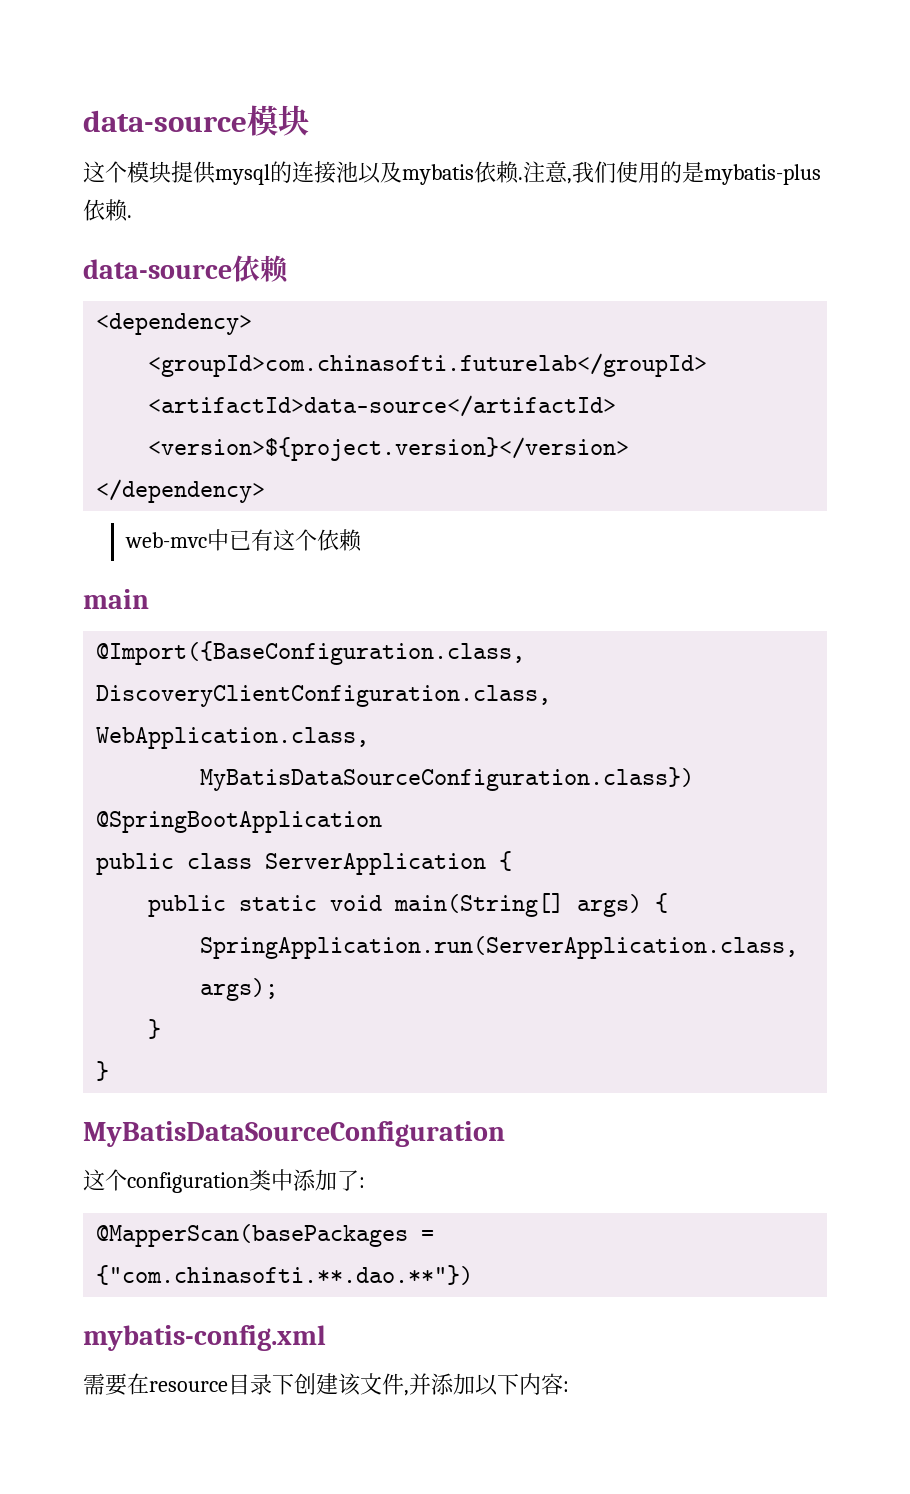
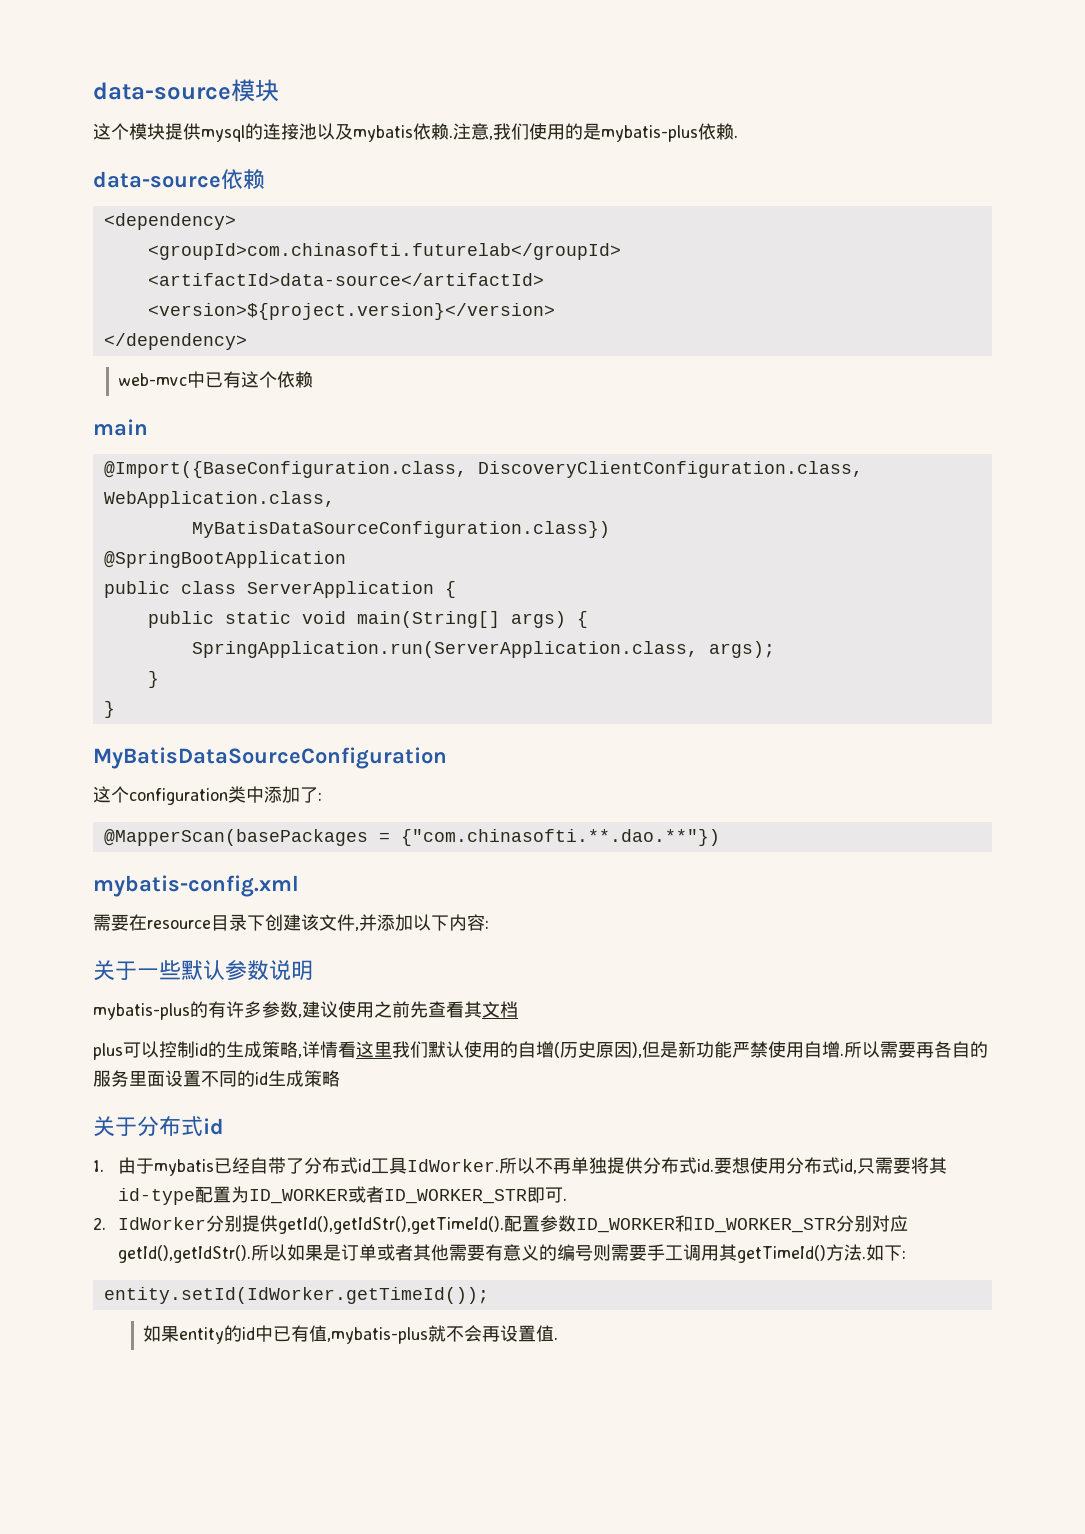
(569, 1386) none -> [93,960,313,981] [93,1001,518,1020] [93,1041,988,1060] [93,1070,340,1087] [93,1116,224,1137] [93,1157,948,1176] [118,1186,568,1205] [93,1215,909,1234] [118,1244,907,1263] [103,1287,489,1304] [143,1325,559,1344] // 关于一些默认参数说明 // mybatis-plus的有许多参数,建议使用之前先查看其文档 // plus可以控制id的生成策略,详情看这里我们默认使用的自增(历史原因),但是新功能严禁使用自增.所以需要再各自的服务里面设置不同的id生成策略 // 关于分布式id // 1.由于mybatis已经自带了分布式id工具IdWorker.所以不再单独提供分布式id.要想使用分布式id,只需要将其id-type配置为ID_WORKER或者ID_WORKER_STR即可. // 2. IdWorker分别提供getId(),getIdStr(),getTimeId().配置参数ID_WORKER和ID_WORKER_STR分别对应getId(),getIdStr().所以如果是订单或者其他需要有意义的编号则需要手工调用其getTimeId()方法.如下: // entity.setId(IdWorker.getTimeId()); // 如果entity的id中已有值,mybatis-plus就不会再设置值.

